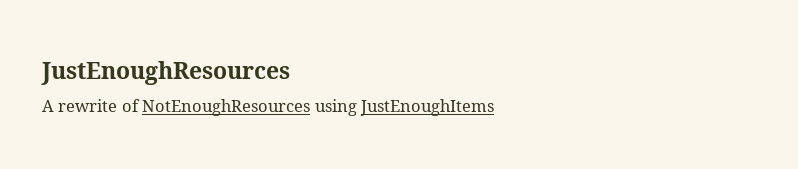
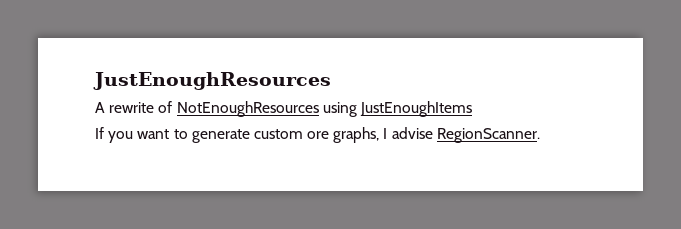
(495, 107) none -> [95,127,540,143] // If you want to generate custom ore graphs, I advise RegionScanner.

